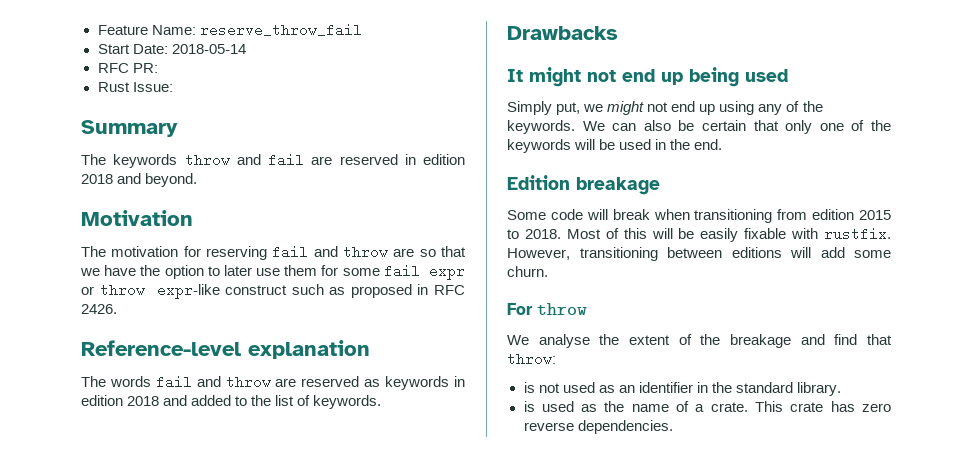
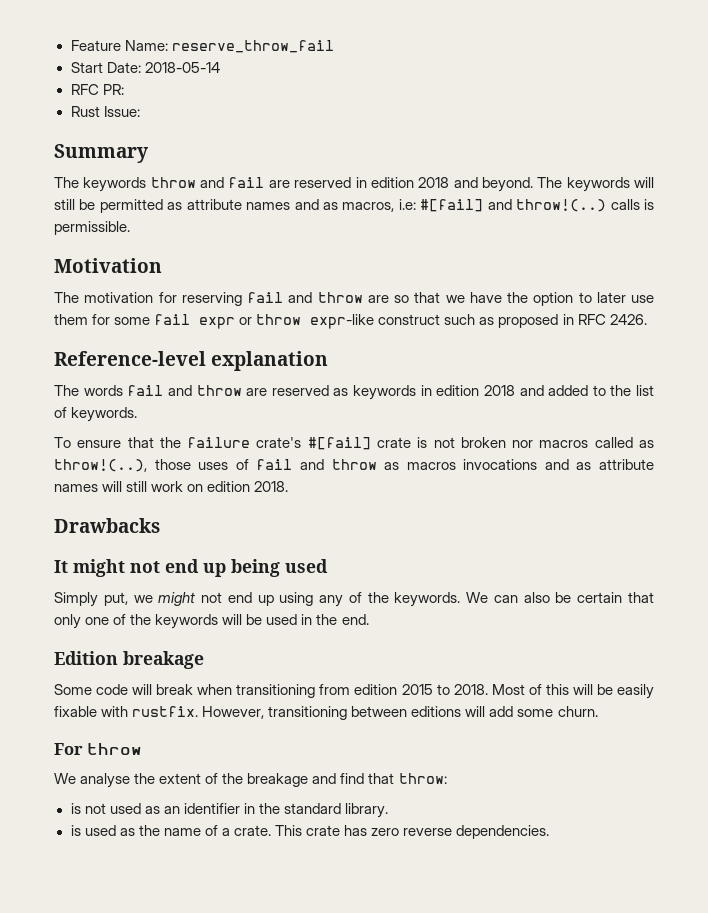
(198, 180) none -> [537,177,655,192] [54,199,655,213] [54,221,130,235] The keywords will still be permitted as attribute names and as macros, i.e: #[fail] and throw!(..) calls is permissible.
(382, 402) none -> [54,437,654,450] [54,459,654,472] [54,481,289,492] // To ensure that the failure crate's #[fail] crate is not broken nor macros called as throw!(..), those uses of fail and throw as macros invocations and as attribute names will still work on edition 2018.

